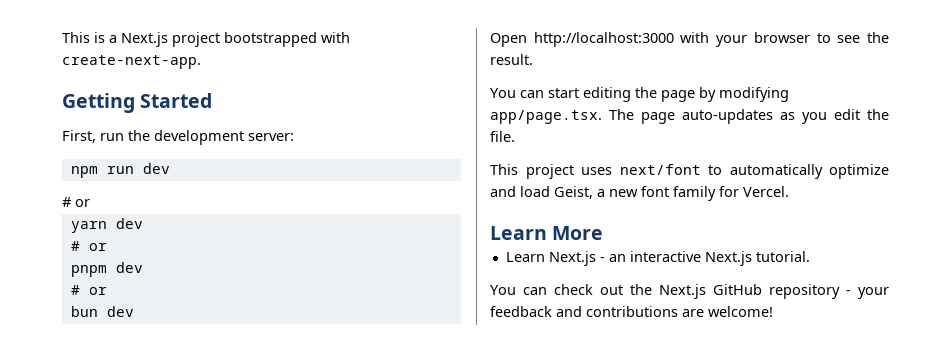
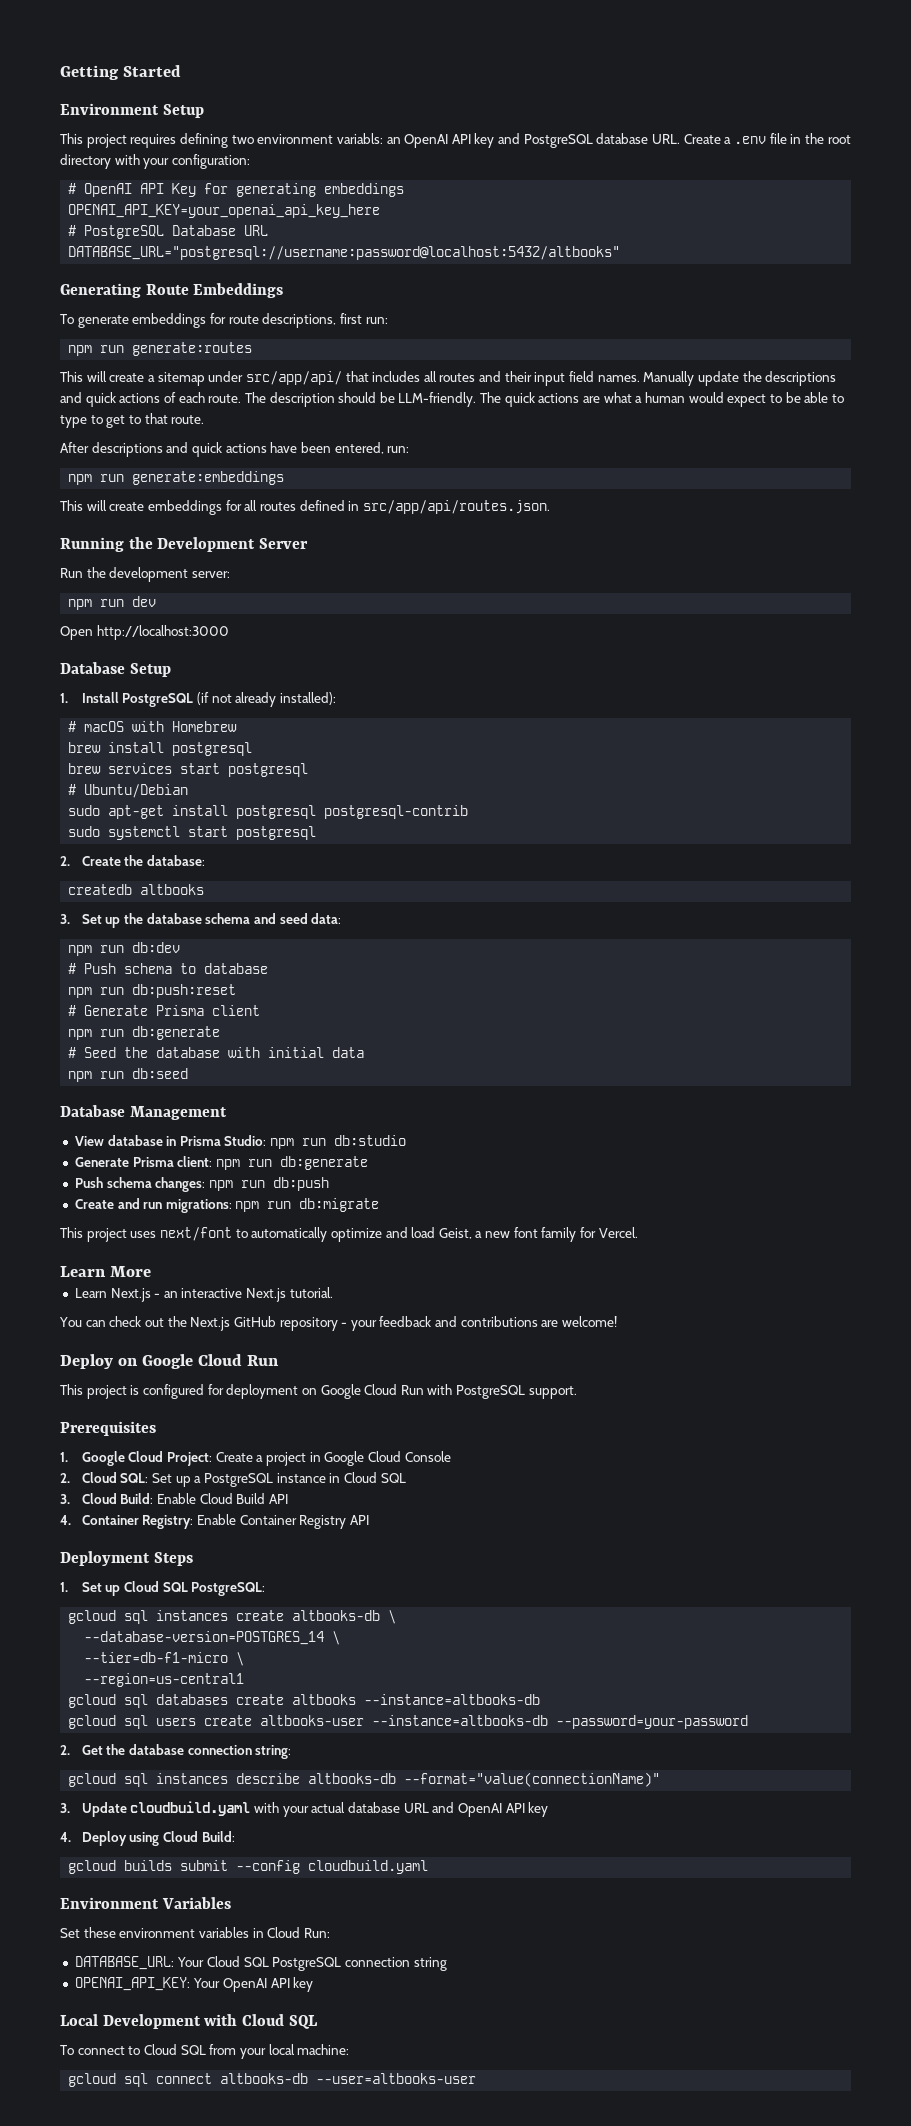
[62,32,350,47] [62,55,201,69] [62,93,213,113] [62,130,124,143] This is a Next.js project bootstrapped with create-next-app. // Getting Started // First, run -> [60,65,181,80] [60,103,204,118] [60,133,851,148] [60,154,250,169] [68,183,405,197] [68,204,381,218] [68,225,269,239] [68,246,621,260] [60,283,284,298] [60,313,388,328] [68,342,253,356] [60,371,837,386] [60,392,844,407] [60,413,205,428] [60,442,410,457] [68,471,285,485] [60,500,550,515] [60,537,309,552] [60,568,83,578] Getting Started // Environment Setup // This project requires defining two environment variabls: an OpenAI API key and PostgreSQL database URL. Create a .env file in the root directory with your configuration: // # OpenAI API Key for generating embeddings // OPENAI_API_KEY=your_openai_api_key_here // # PostgreSQL Database URL // DATABASE_URL="postgresql://username:password@localhost:5432/altbooks" // Generating Route Embeddings // To generate embeddings for route descriptions, first run: // npm run generate:routes // This will create a sitemap under src/app/api/ that includes all routes and their input field names. Manually update the descriptions and quick actions of each route. The description should be LLM-friendly. The quick actions are what a human would expect to be able to type to get to that route. // After descriptions and quick actions have been entered, run: // npm run generate:embeddings // This will create embeddings for all routes defined in src/app/api/routes.json. // Running the Development Server // Run
[62,197,90,207] [70,218,143,233] [70,241,107,251] [70,262,143,277] [70,285,107,295] [70,306,134,317] [490,32,889,47] [490,54,533,65] [490,87,789,102] [490,109,889,124] [490,131,515,142] # or // yarn dev // # or // pnpm dev // # or // bun dev // Open http://localhost:3000 with your browser to see the result. // You can start editing the page by modifying app/page.tsx. The page auto-updates as you edit the file. -> [60,625,229,640] [60,662,171,677] [60,692,336,707] [68,721,238,732] [68,742,253,756] [68,763,309,777] [68,784,189,798] [68,805,469,819] [68,826,317,840] [60,855,206,866] [68,884,205,895] [60,913,342,928] [68,942,181,956] [68,963,269,974] [68,984,237,998] [68,1005,261,1016] [68,1026,221,1040] [68,1047,365,1058] [68,1068,189,1082] [60,1105,227,1120] [74,1135,407,1149] [74,1156,368,1170] [74,1177,329,1192] [74,1198,380,1213] Open http://localhost:3000 // Database Setup // 1. Install PostgreSQL (if not already installed): // # macOS with Homebrew // brew install postgresql // brew services start postgresql // # Ubuntu/Debian // sudo apt-get install postgresql postgresql-contrib // sudo systemctl start postgresql // 2. Create the database: // createdb altbooks // 3. Set up the database schema and seed data: // npm run db:dev // # Push schema to database // npm run db:push:reset // # Generate Prisma client // npm run db:generate // # Seed the database with initial data // npm run db:seed // Database Management // View database in Prisma Studio: npm run db:studio // Generate Prisma client: npm run db:generate // Push schema changes: npm run db:push // Create and run migrations: npm run db:migrate
(773, 311) none -> [60,1354,279,1369] [60,1384,577,1399] [60,1421,156,1436] [60,1451,451,1466] [60,1472,406,1487] [60,1493,288,1504] [60,1514,369,1529] [60,1551,193,1566] [60,1581,266,1596] [68,1610,397,1624] [84,1631,341,1645] [84,1652,245,1666] [84,1673,245,1687] [68,1694,541,1708] [68,1715,749,1729] [60,1744,292,1759] [68,1772,661,1787] [60,1801,549,1817] [60,1831,235,1846] [68,1860,429,1874] [60,1897,231,1909] [60,1927,330,1938] [74,1956,447,1971] [74,1977,314,1992] [60,2014,317,2029] [60,2044,350,2059] [68,2073,477,2087] // Deploy on Google Cloud Run // This project is configured for deployment on Google Cloud Run with PostgreSQL support. // Prerequisites // 1. Google Cloud Project: Create a project in Google Cloud Console // 2. Cloud SQL: Set up a PostgreSQL instance in Cloud SQL // 3. Cloud Build: Enable Cloud Build API // 4. Container Registry: Enable Container Registry API // Deployment Steps // 1. Set up Cloud SQL PostgreSQL: // gcloud sql instances create altbooks-db \ // --database-version=POSTGRES_14 \ // --tier=db-f1-micro \ // --region=us-central1 // gcloud sql databases create altbooks --instance=altbooks-db // gcloud sql users create altbooks-user --instance=altbooks-db --password=your-password // 2. Get the database connection string: // gcloud sql instances describe altbooks-db --format="value(connectionName)" // 3. Update cloudbuild.yaml with your actual database URL and OpenAI API key // 4. Deploy using Cloud Build: // gcloud builds submit --config cloudbuild.yaml // Environment Variables // Set these environment variables in Cloud Run: // DATABASE_URL: Your Cloud SQL PostgreSQL connection string // OPENAI_API_KEY: Your OpenAI API key // Local Development with Cloud SQL // To connect to Cloud SQL from your local machine: // gcloud sql connect altbooks-db --user=altbooks-user

